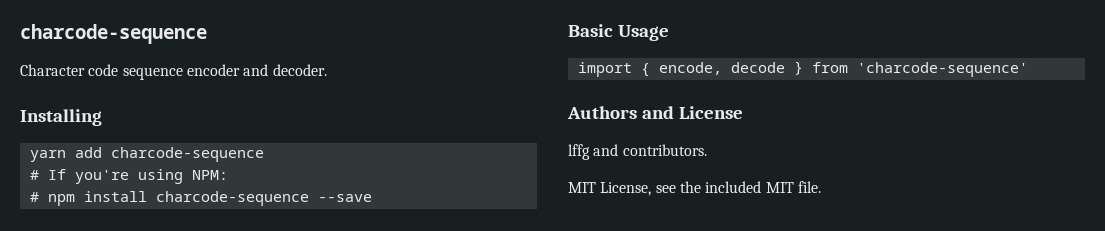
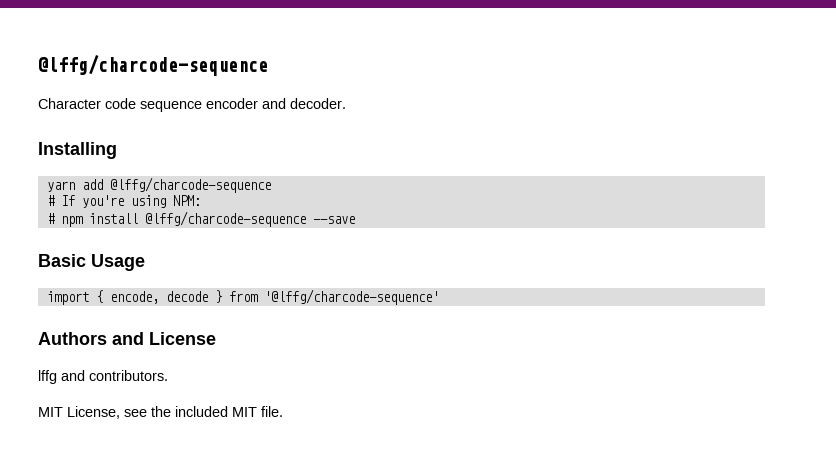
[20,24,207,44] charcode-sequence -> [38,55,268,76] @lffg/charcode-sequence
[110,147,264,162] charcode-sequence -> [109,177,271,193] @lffg/charcode-sequence
[155,191,309,206] charcode-sequence -> [144,211,306,227] @lffg/charcode-sequence
[856,62,1028,77] 'charcode-sequence' -> [263,289,439,305] '@lffg/charcode-sequence'

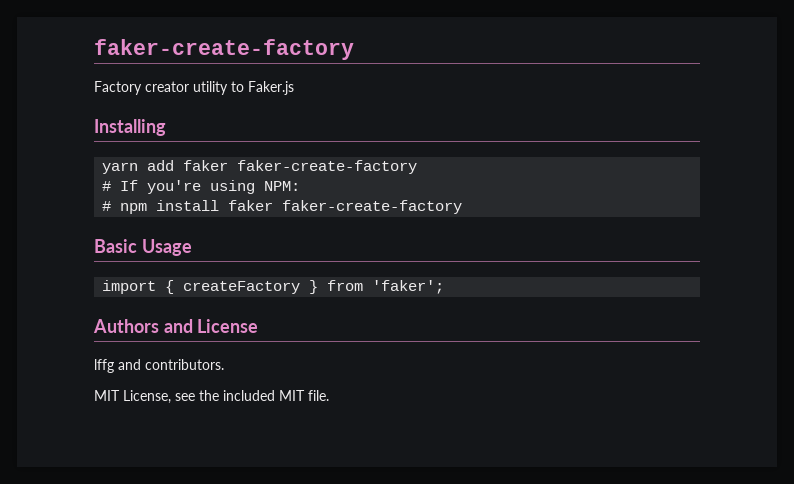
[38,55,268,76] [38,98,346,112] @lffg/charcode-sequence // Character code sequence encoder and decoder. -> [94,39,354,60] [94,81,294,95] faker-create-factory // Factory creator utility to Faker.js
[109,177,271,193] @lffg/charcode-sequence -> [183,160,418,174] faker faker-create-factory
[144,211,355,227] @lffg/charcode-sequence --save -> [228,200,463,214] faker faker-create-factory
[109,291,208,304] encode, decode -> [183,281,301,294] createFactory
[263,289,439,305] '@lffg/charcode-sequence' -> [372,280,445,294] 'faker';

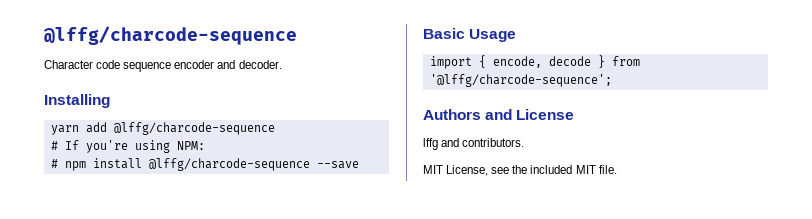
[94,39,354,60] [94,81,294,95] faker-create-factory // Factory creator utility to Faker.js -> [43,26,297,45] [44,60,282,72] @lffg/charcode-sequence // Character code sequence encoder and decoder.
[183,160,418,174] faker faker-create-factory -> [113,122,275,135] @lffg/charcode-sequence
[228,200,463,214] faker faker-create-factory -> [148,158,359,171] @lffg/charcode-sequence --save
[183,281,301,294] createFactory -> [492,56,591,68] encode, decode
[372,280,445,294] 'faker'; -> [429,74,612,87] '@lffg/charcode-sequence';

